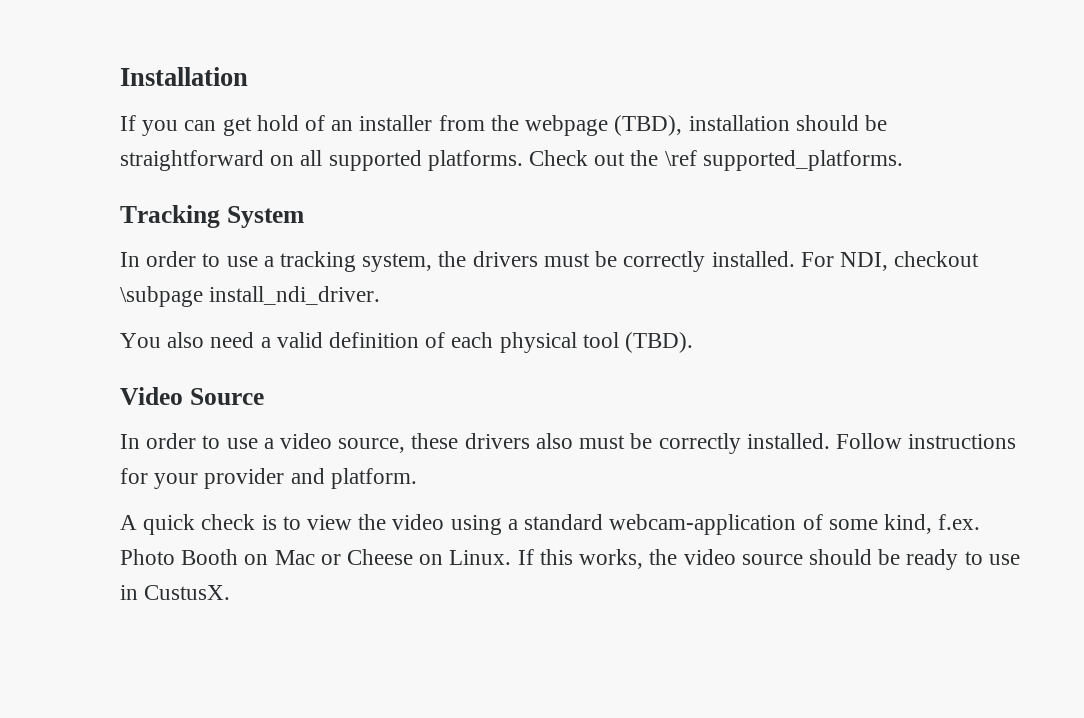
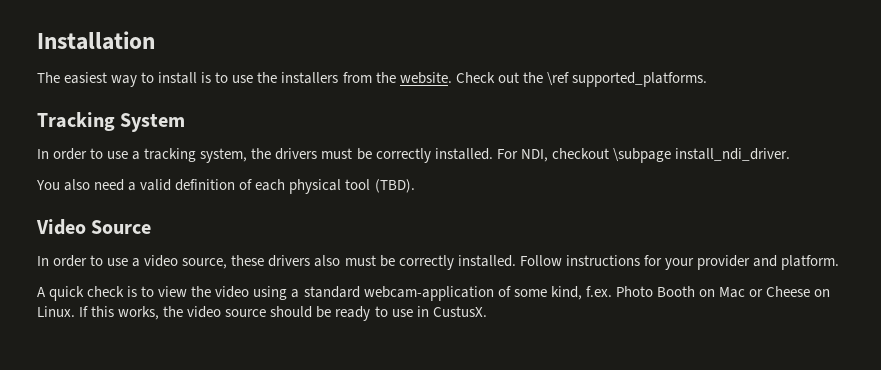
[120,115,887,136] [120,150,523,171] If you can get hold of an installer from the webpage (TBD), installation should be straightforward on all supported platforms. -> [37,72,452,87] The easiest way to install is to use the installers from the website.

